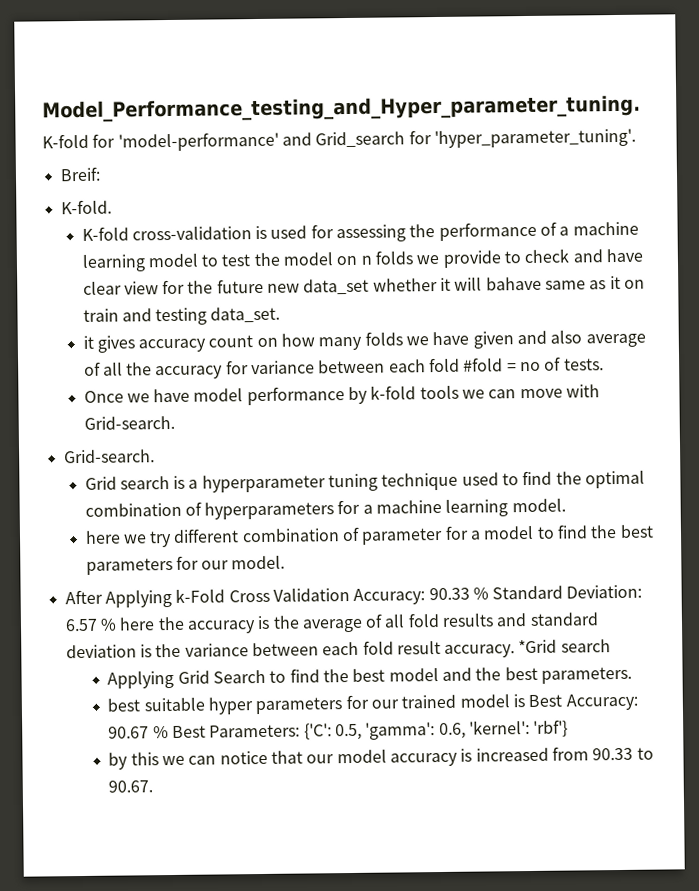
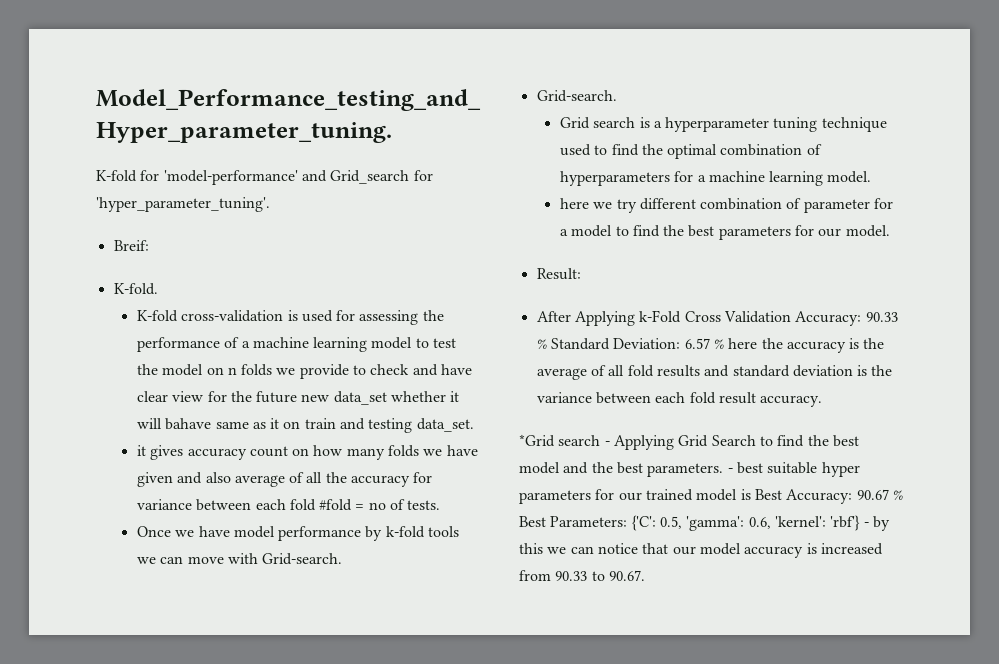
(286, 562) none -> [536,268,581,280] // Result:
(516, 651) none -> (823, 401) //
(611, 646) // -> [604,441,610,446] -
(632, 675) // -> [727,468,733,473] -
(569, 728) // -> [863,522,869,527] -

